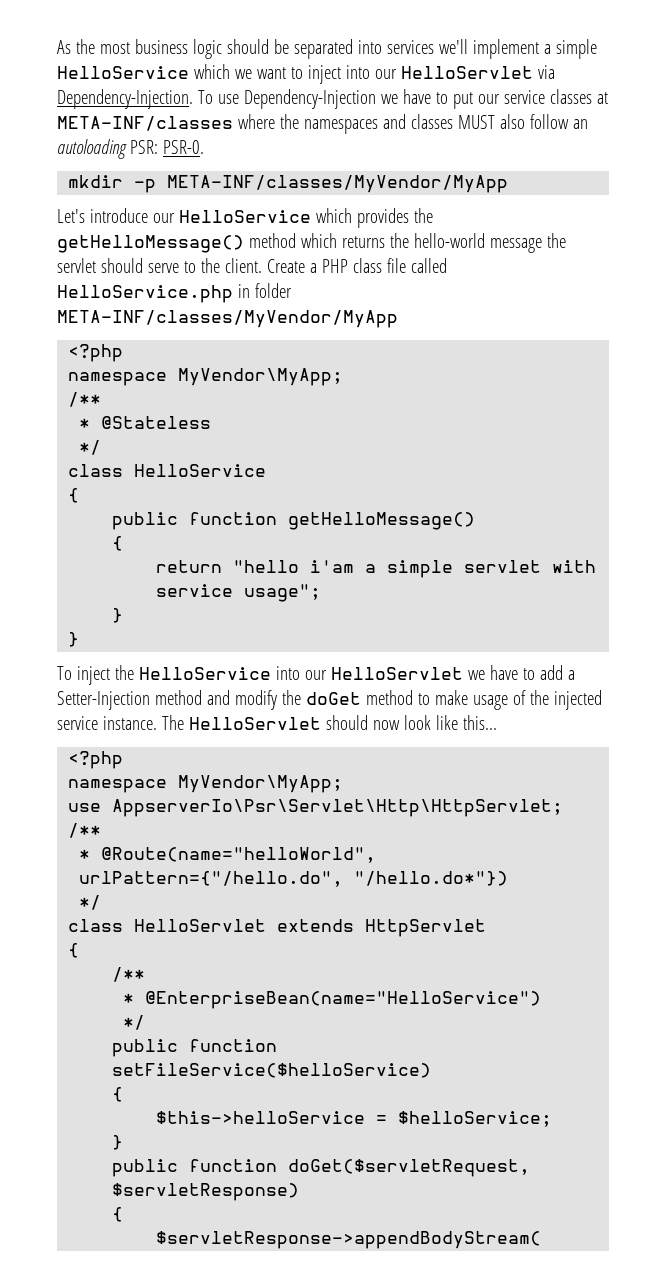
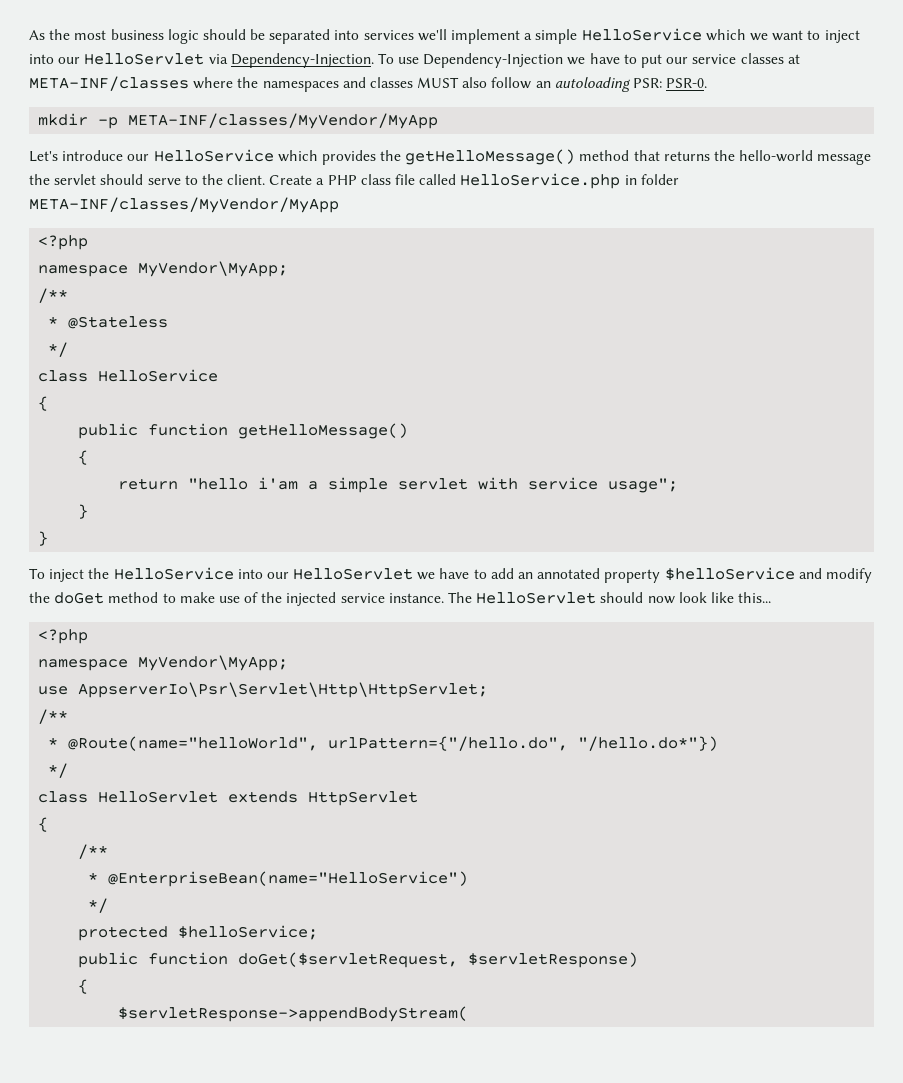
[300,233,337,248] which -> [633,150,660,161] that
[567,670,575,680] [57,690,202,710] a Setter-Injection method -> [518,567,795,583] an annotated property $helloService
[472,695,508,710] usage -> [218,596,240,603] use
[112,1039,278,1057] [112,1063,432,1078] [112,1087,124,1102] [156,1111,388,1124] public function setFileService($helloService) // { // $this->helloService = -> [78,926,169,941] protected
[112,1135,124,1150] // } -> (319, 932) none

